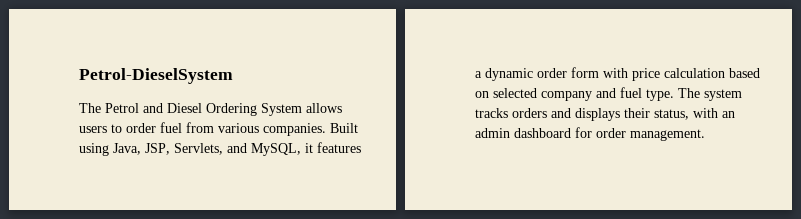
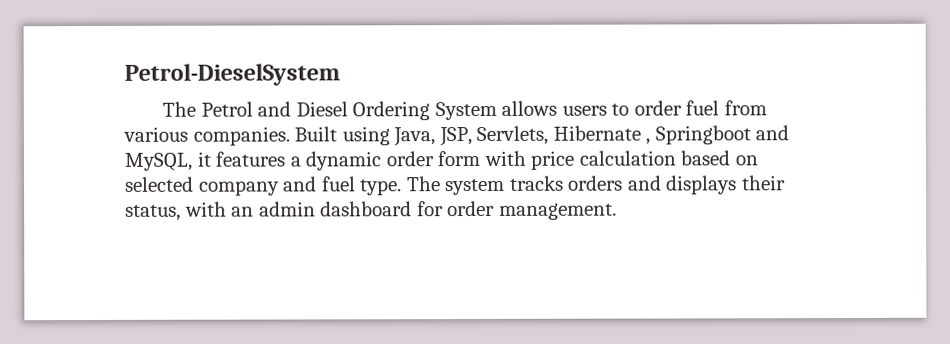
(223, 149) none -> [552,125,751,145] Hibernate , Springboot

